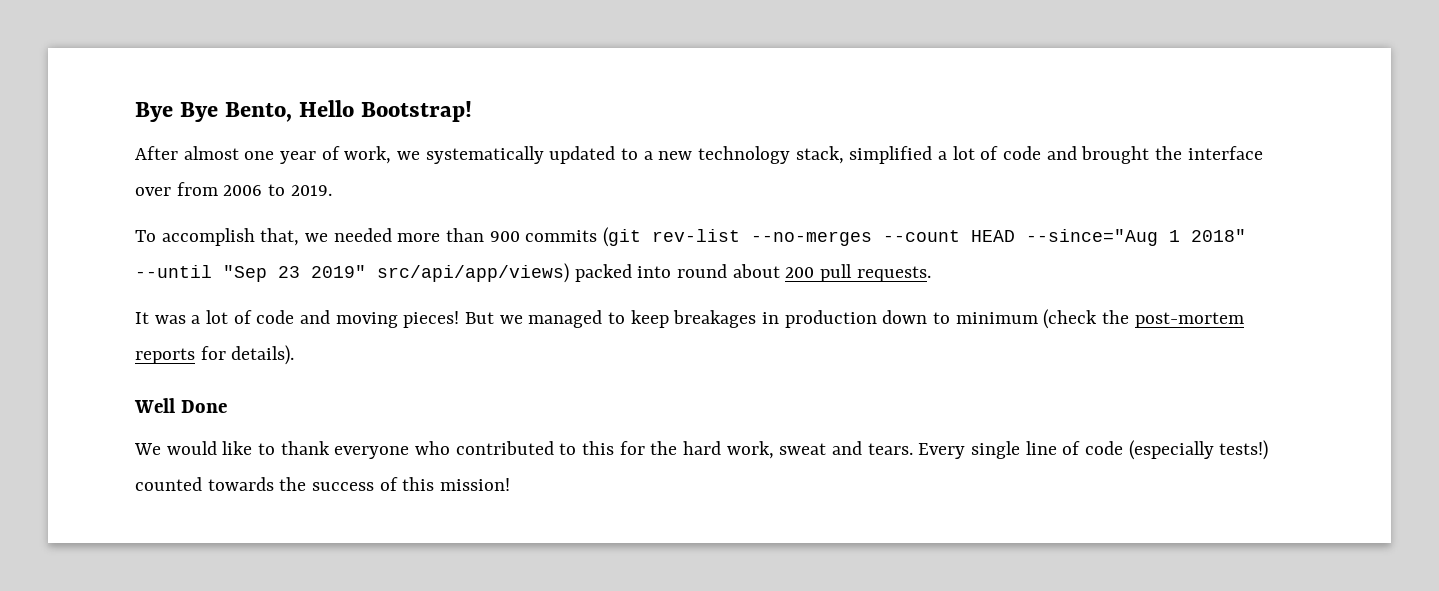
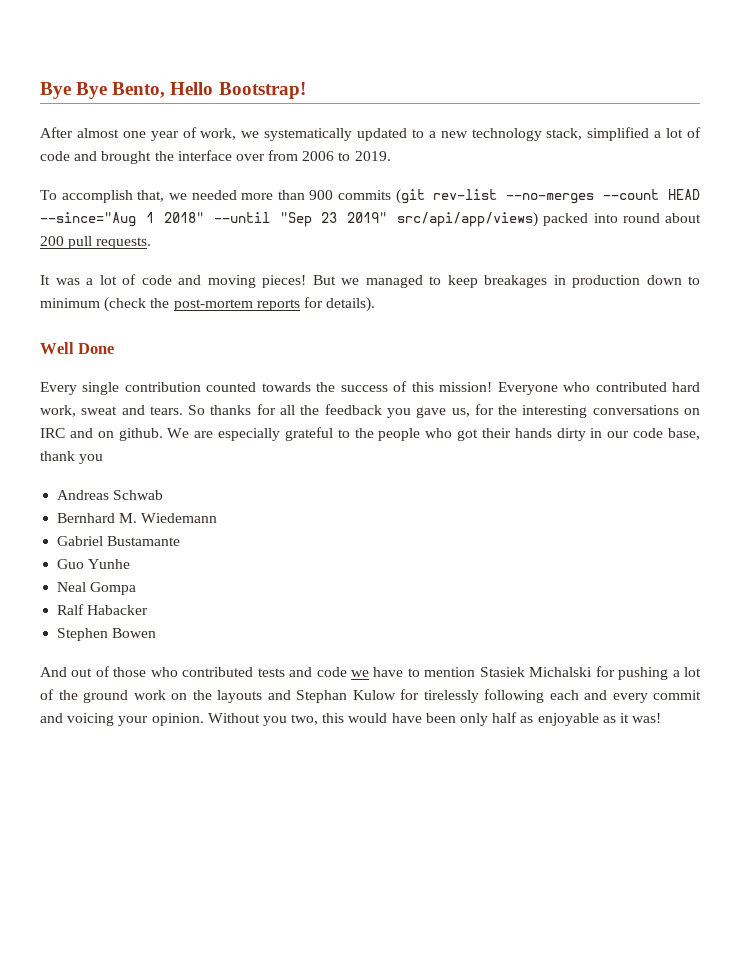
[134,440,1269,460] We would like to thank everyone who contributed to this for the hard work, sweat and tears. Every single line of code (especially tests!) -> [40,382,201,395] Every single contribution
(511, 484) none -> [497,382,700,395] [40,404,700,418] [40,427,701,441] [40,451,104,464] [57,490,164,500] [57,513,218,523] [57,536,181,546] [57,559,131,569] [57,582,137,595] [57,604,149,615] [57,628,157,641] [40,666,702,680] [40,689,701,703] [40,712,662,726] Everyone who contributed hard work, sweat and tears. So thanks for all the feedback you gave us, for the interesting conversations on IRC and on github. We are especially grateful to the people who got their hands dirty in our code base, thank you // Andreas Schwab // Bernhard M. Wiedemann // Gabriel Bustamante // Guo Yunhe // Neal Gompa // Ralf Habacker // Stephen Bowen // And out of those who contributed tests and code we have to mention Stasiek Michalski for pushing a lot of the ground work on the layouts and Stephan Kulow for tirelessly following each and every commit and voicing your opinion. Without you two, this would have been only half as enjoyable as it was!

